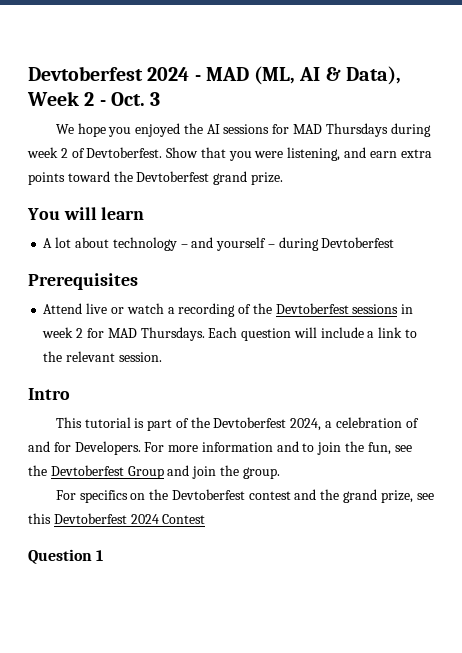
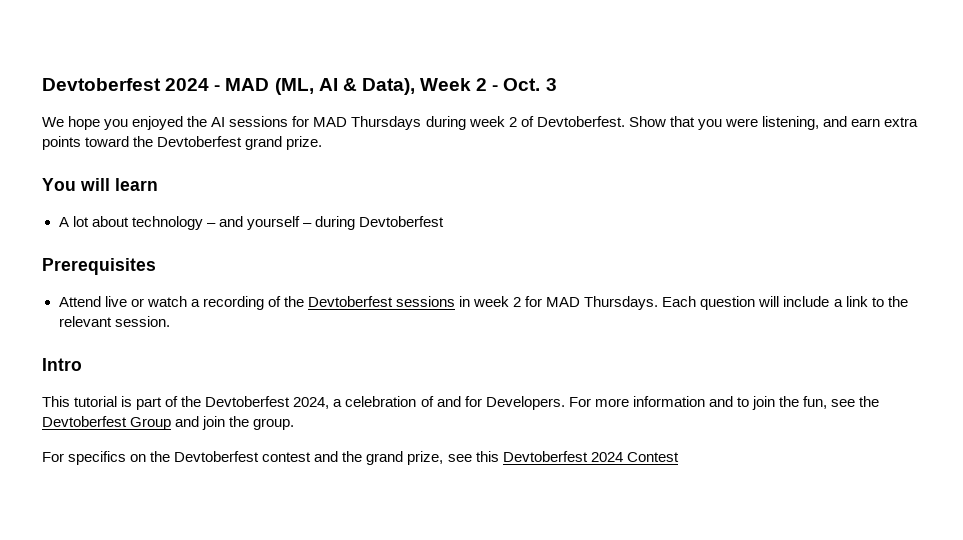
[28,549,104,564] // Question 1 -> (679, 457) none

